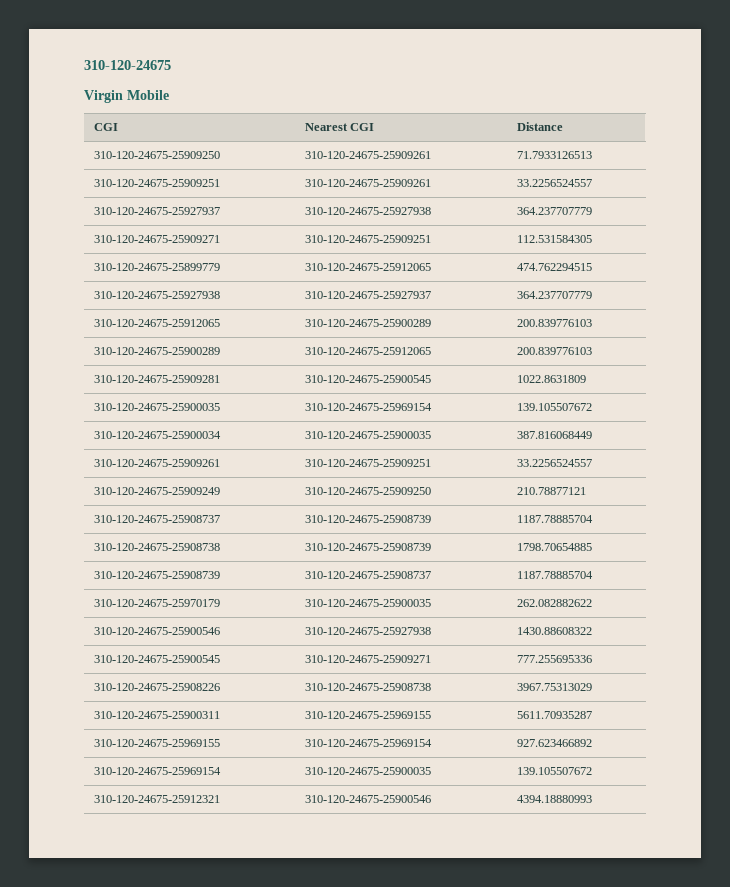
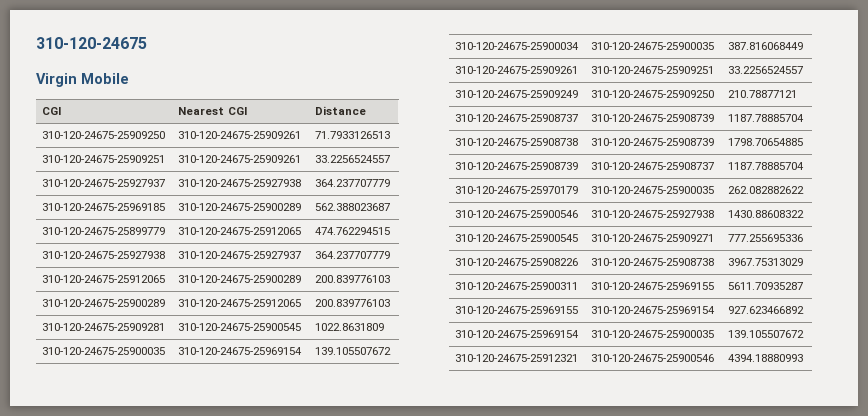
[93,235,220,243] [304,235,431,243] [516,235,592,243] 310-120-24675-25909271 | 310-120-24675-25909251 | 112.531584305 -> [42,203,166,211] [178,203,302,211] [315,203,391,211] 310-120-24675-25969185 | 310-120-24675-25900289 | 562.388023687

